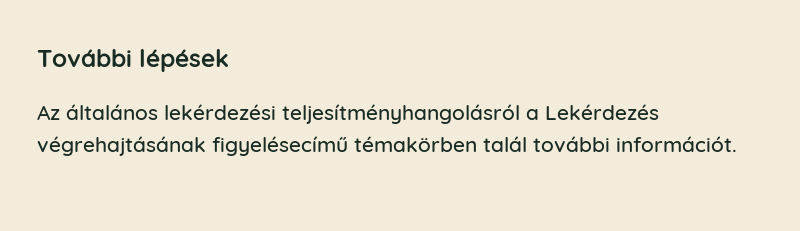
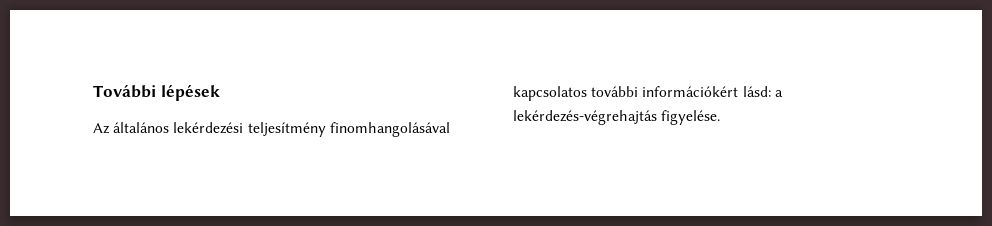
[282,104,659,124] [37,136,737,156] teljesítményhangolásról a Lekérdezés végrehajtásának figyelésecímű témakörben talál további információt. -> [247,122,450,137] [513,86,783,101] [513,110,721,125] teljesítmény finomhangolásával kapcsolatos további információkért lásd: a lekérdezés-végrehajtás figyelése.

